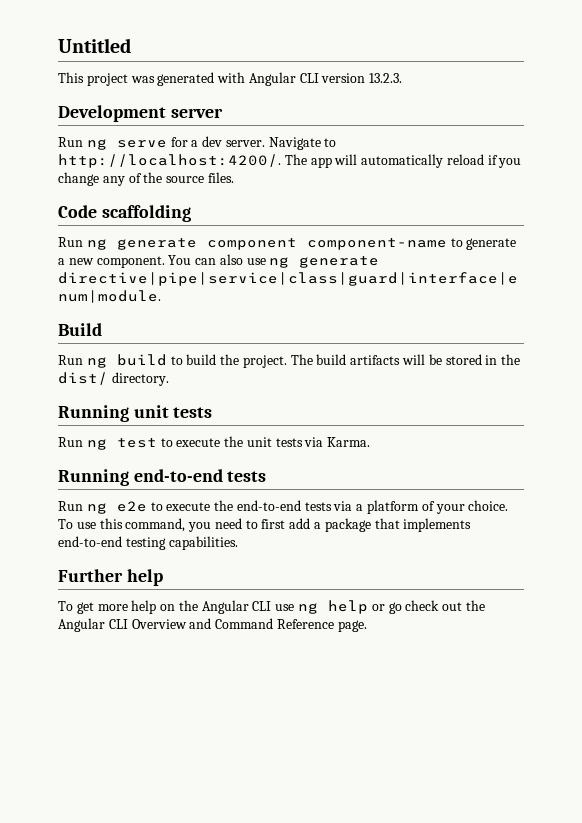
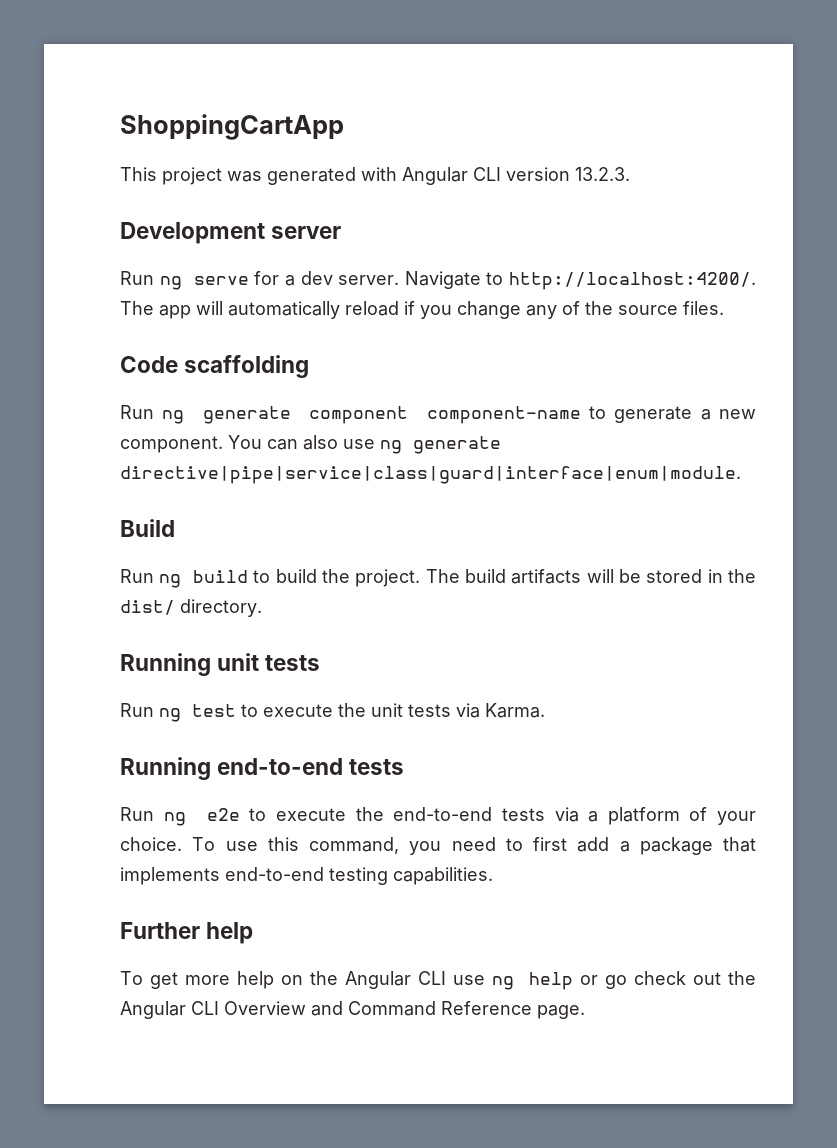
[58,38,131,53] Untitled -> [120,114,344,140] ShoppingCartApp

